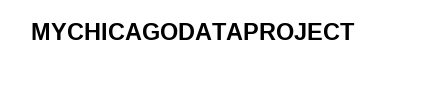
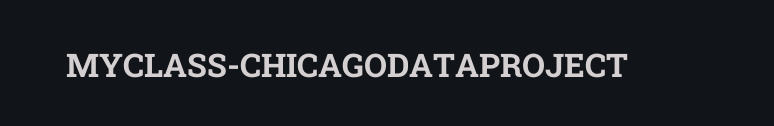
[31,23,355,40] MYCHICAGODATAPROJECT -> [66,53,628,78] MYCLASS-CHICAGODATAPROJECT

